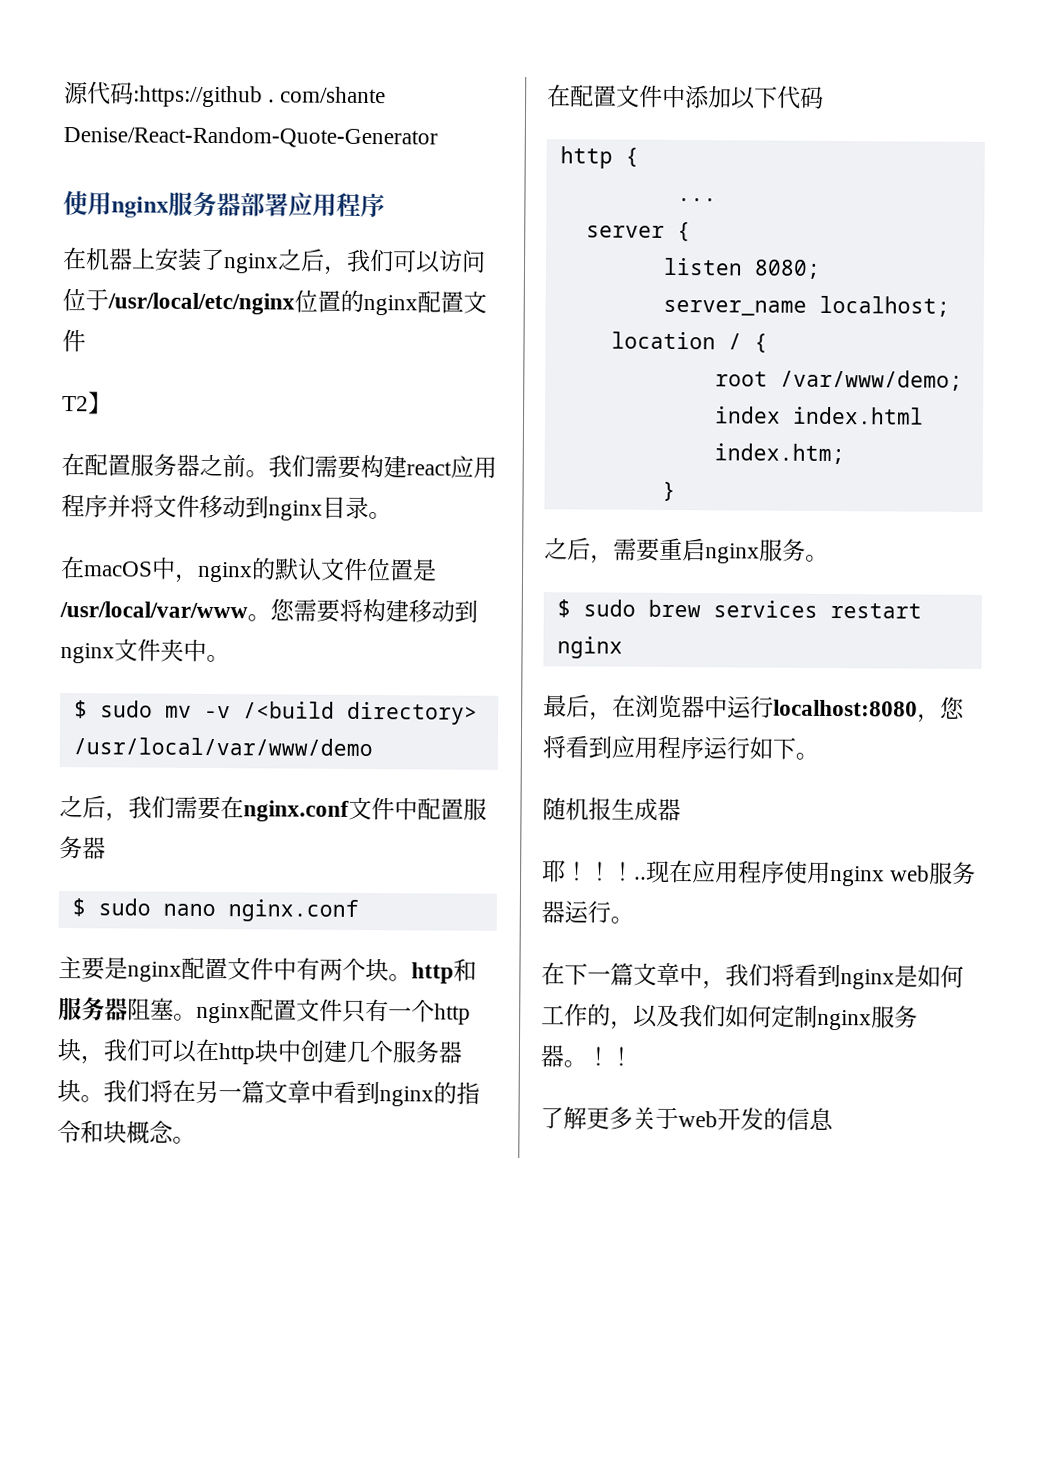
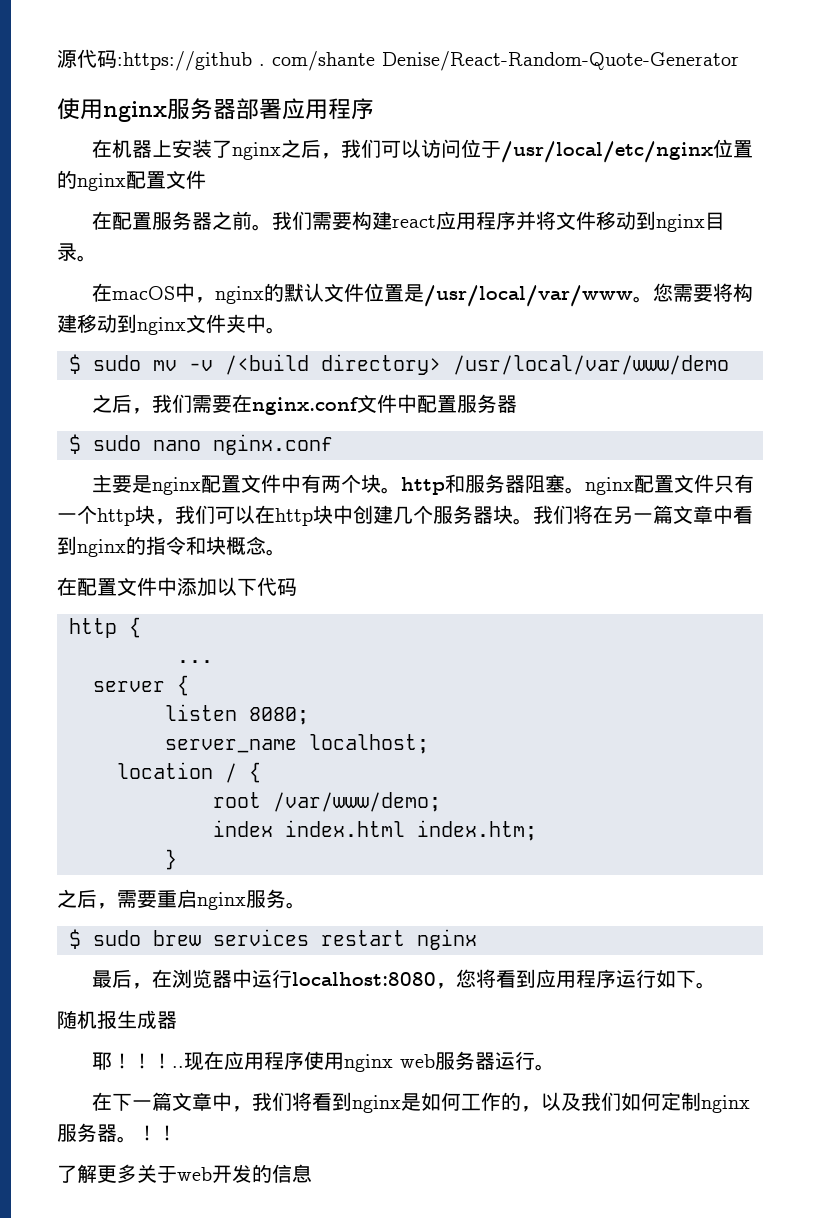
[62,391,112,415] // T2】 -> (206, 179) none

